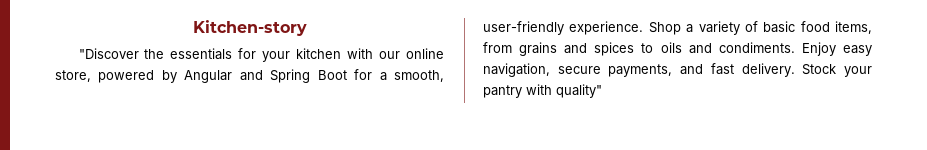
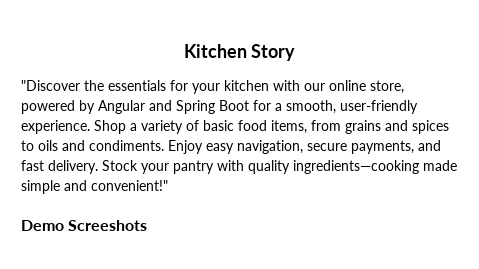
[192,20,307,36] Kitchen-story -> [183,44,296,61] Kitchen Story
[556,84,602,98] quality" -> [248,160,457,174] [21,180,168,194] [21,220,148,231] quality ingredients—cooking made simple and convenient!" // Demo Screeshots

